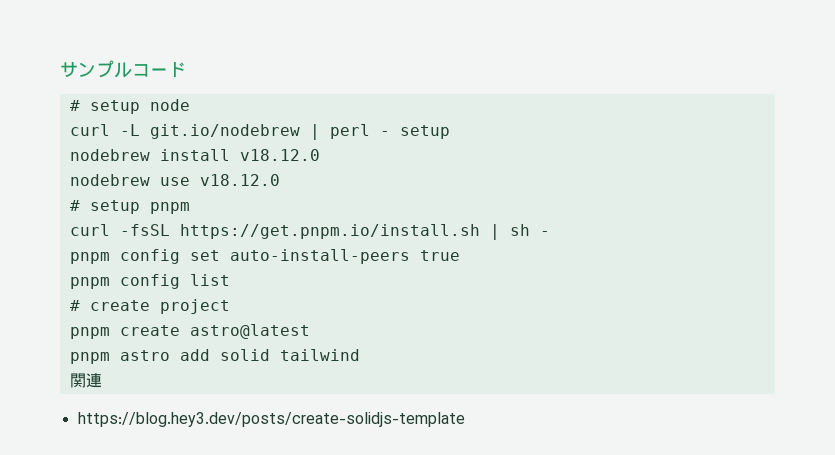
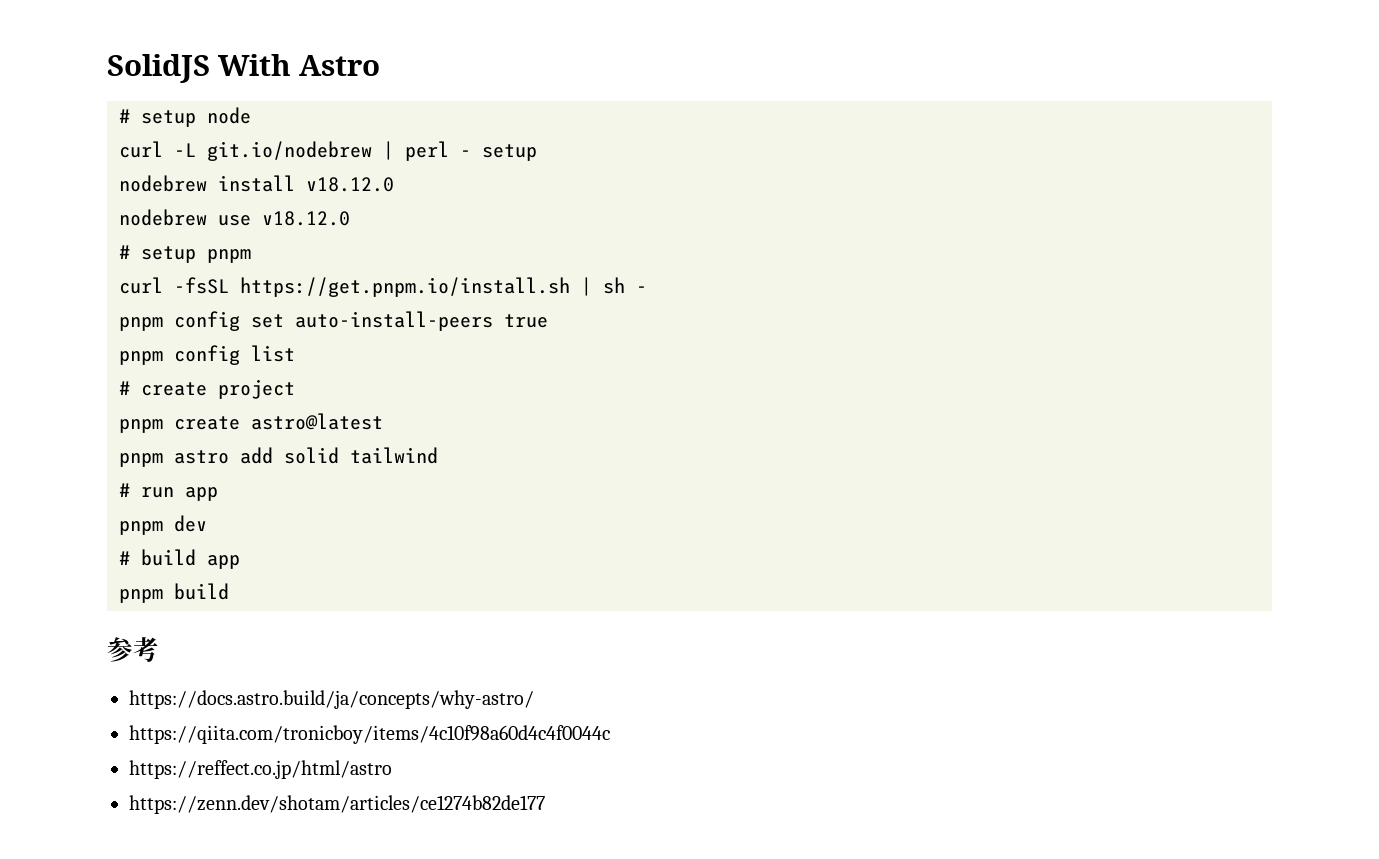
[60,60,186,78] サンプルコード -> [107,54,380,83] SolidJS With Astro
[69,373,102,388] [77,412,465,427] 関連 // https://blog.hey3.dev/posts/create-solidjs-template -> [119,483,218,501] [119,515,207,535] [119,549,240,569] [119,583,229,603] [107,637,159,662] [129,690,534,709] [129,725,610,744] [129,760,392,779] [129,795,545,814] # run app // pnpm dev // # build app // pnpm build // 参考 // https://docs.astro.build/ja/concepts/why-astro/ // https://qiita.com/tronicboy/items/4c10f98a60d4c4f0044c // https://reffect.co.jp/html/astro // https://zenn.dev/shotam/articles/ce1274b82de177

